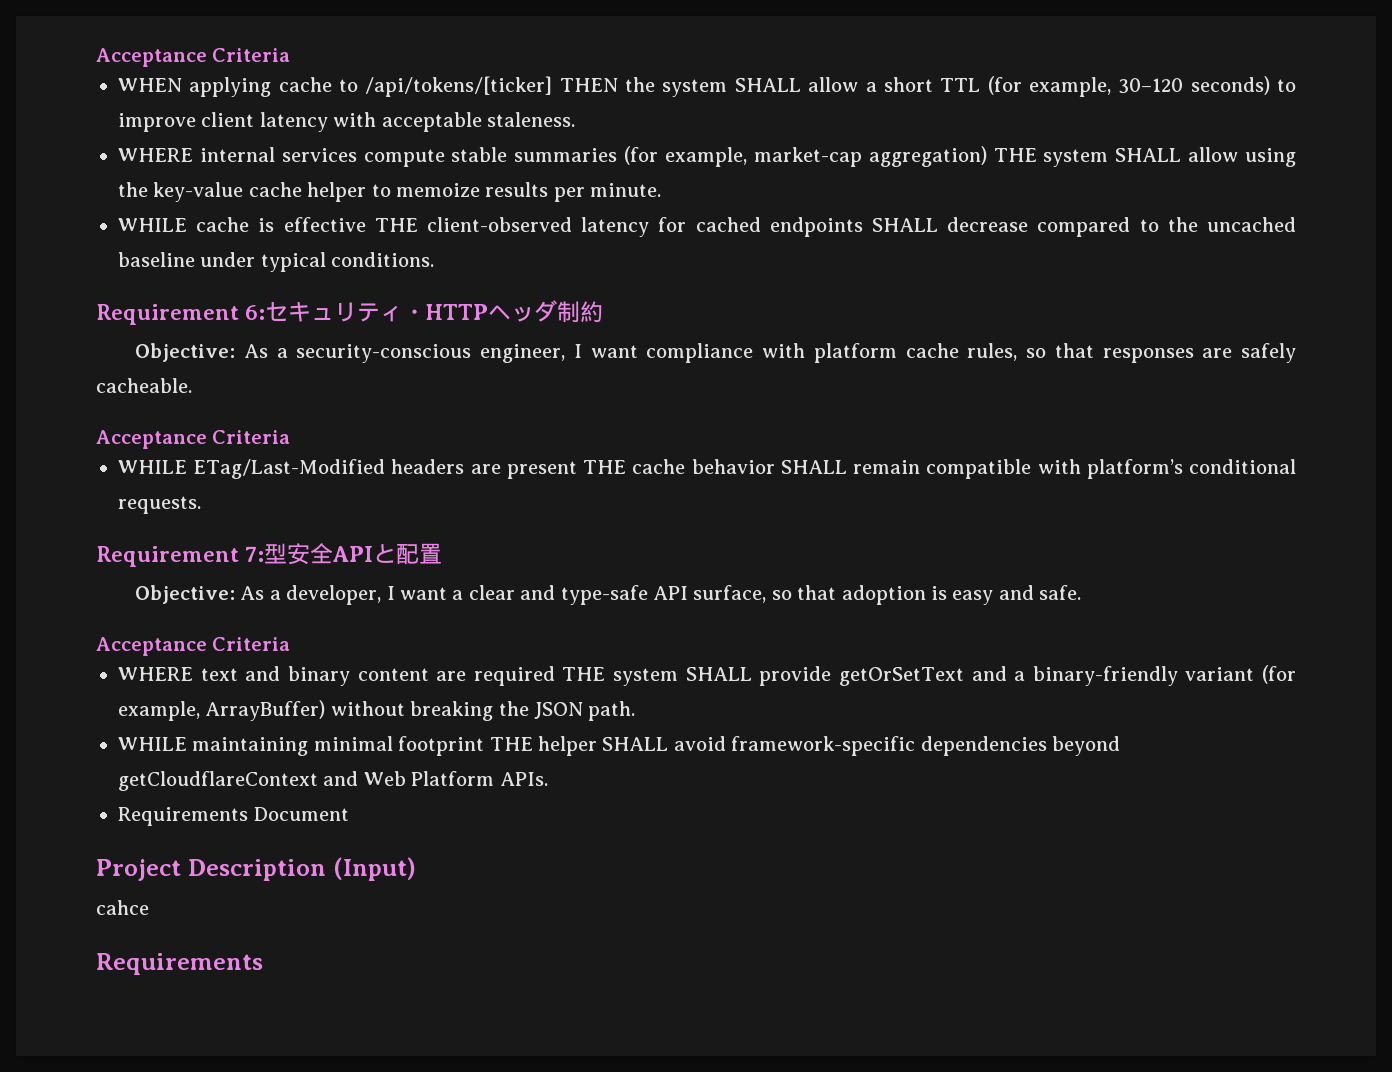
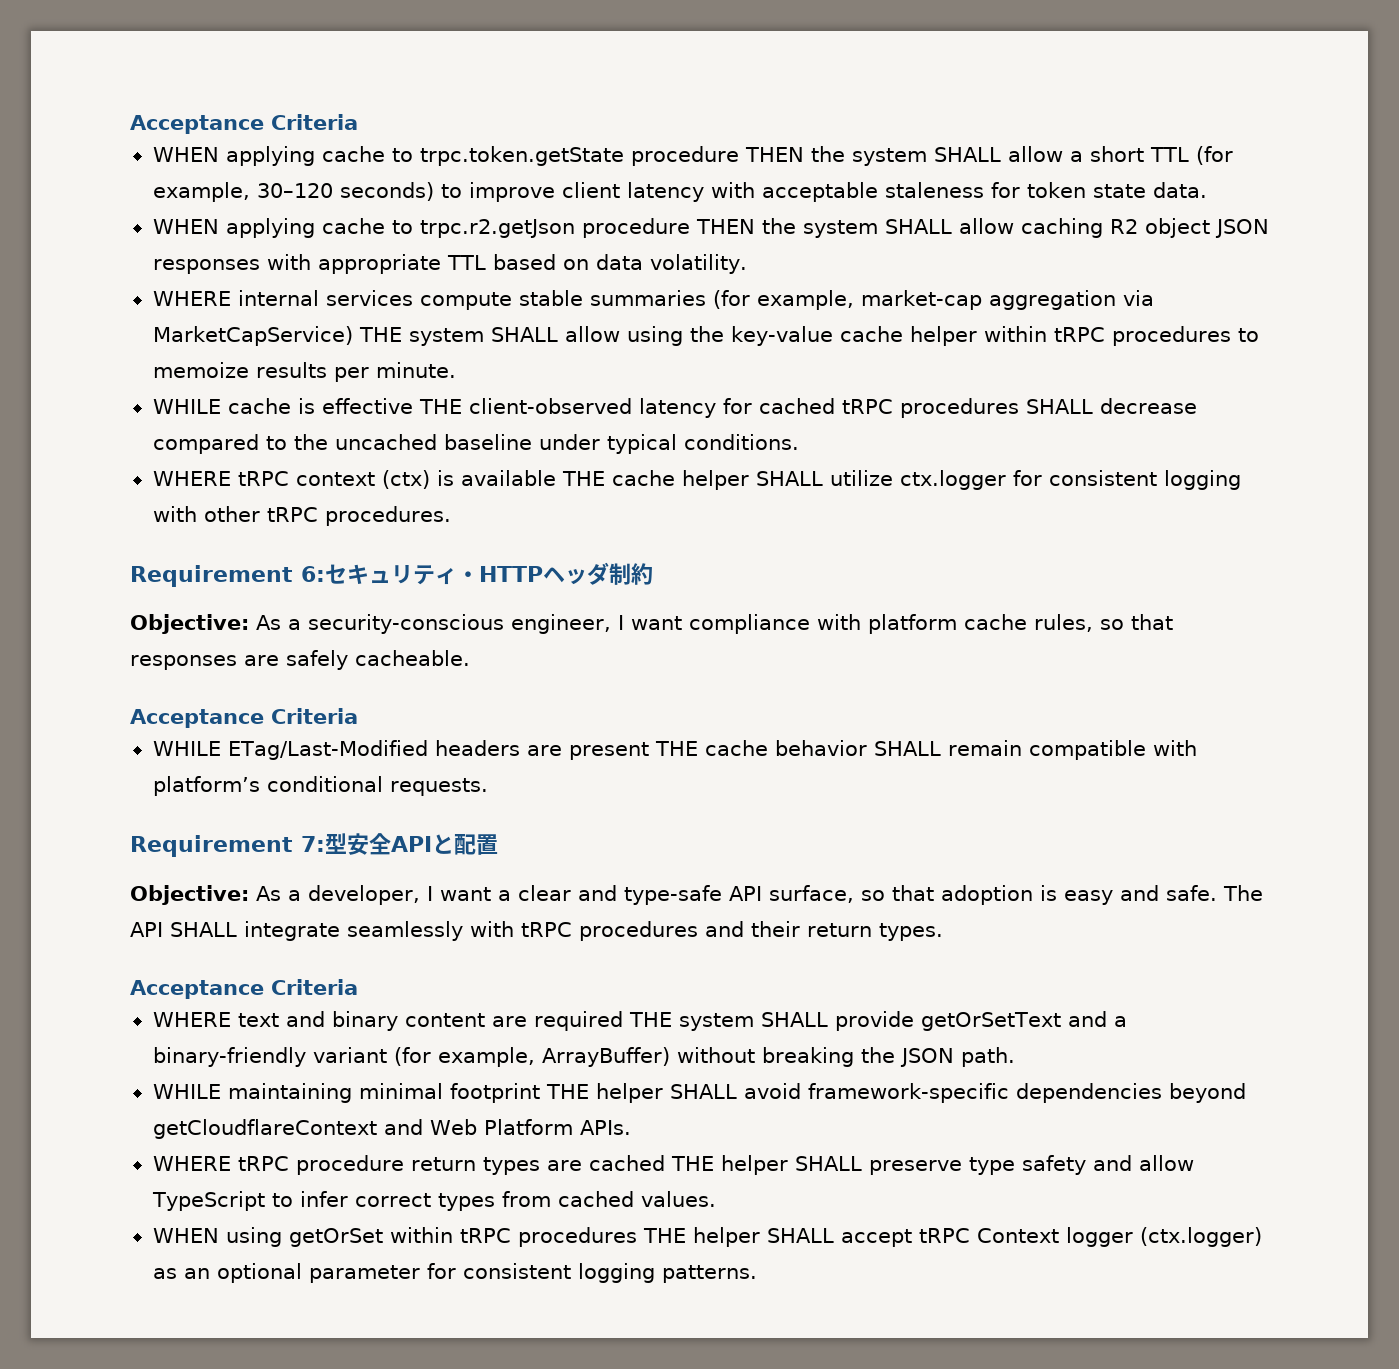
[365,76,553,97] /api/tokens/[ticker] -> [419,146,739,166] trpc.token.getState procedure
[487,112,575,127] staleness. -> [884,182,1207,198] [152,218,1269,238] [152,254,747,274] staleness for token state data. // WHEN applying cache to trpc.r2.getJson procedure THEN the system SHALL allow caching R2 object JSON responses with appropriate TTL based on data volatility.
[868,146,987,167] aggregation) -> [988,290,1154,310] [152,326,353,346] aggregation via MarketCapService)
(367, 192) none -> [983,326,1231,346] within tRPC procedures
[769,217,863,237] endpoints -> [841,398,1019,418] tRPC procedures
(435, 259) none -> [152,470,1241,490] [152,506,451,526] // WHERE tRPC context (ctx) is available THE cache helper SHALL utilize ctx.logger for consistent logging with other tRPC procedures.
(1082, 592) none -> [1223,885,1263,901] [130,921,943,941] The API SHALL integrate seamlessly with tRPC procedures and their return types.
[118,807,350,826] [96,857,416,881] [96,900,149,915] [96,953,263,975] Requirements Document // Project Description (Input) // cahce // Requirements -> [152,1155,1194,1175] [151,1191,716,1211] [152,1227,1262,1247] [152,1263,757,1283] WHERE tRPC procedure return types are cached THE helper SHALL preserve type safety and allow TypeScript to infer correct types from cached values. // WHEN using getOrSet within tRPC procedures THE helper SHALL accept tRPC Context logger (ctx.logger) as an optional parameter for consistent logging patterns.

